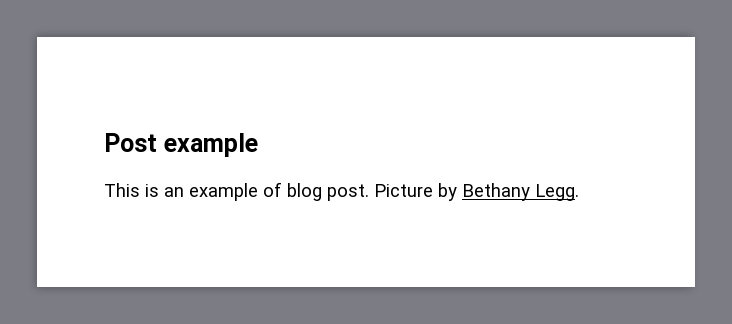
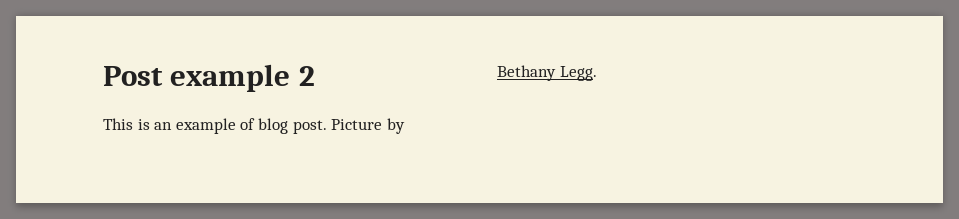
(258, 145) none -> [298,66,315,86] 2

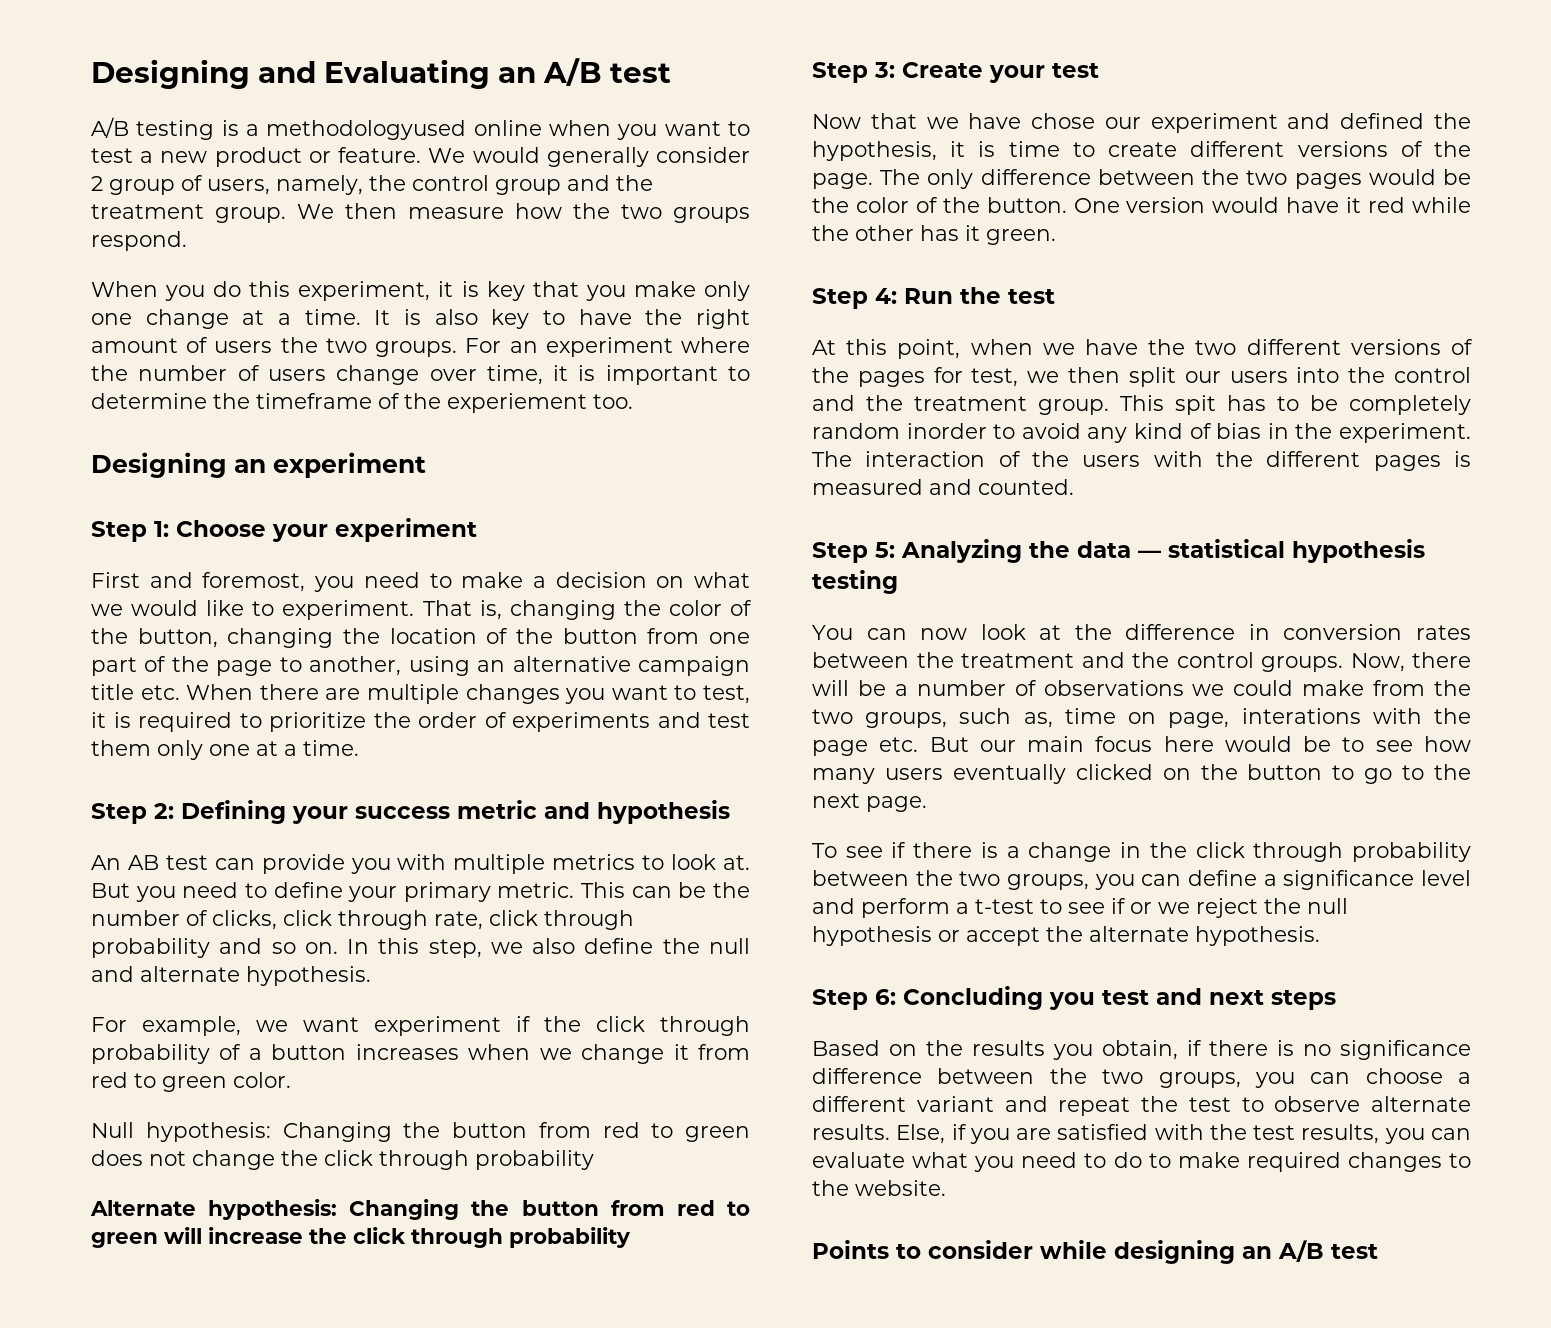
[103,64,315,92] [103,118,405,134] [497,65,597,81] Post example 2 // This is an example of blog post. Picture by Bethany Legg. -> [91,58,671,89] [91,117,751,140] [91,147,750,167] [91,175,653,195] [91,203,750,223] [91,231,187,251] [91,281,750,301] [91,309,750,329] [91,337,750,357] [91,365,750,385] [91,393,633,413] [91,452,426,478] [91,518,477,542] [91,572,750,592] [91,600,753,620] [91,628,750,648] [91,656,751,676] [91,684,751,704] [91,712,750,732] [91,740,359,760] [91,800,730,824] [91,854,750,874] [91,882,750,902] [91,910,634,930] [91,938,750,958] [91,966,371,986] [91,1016,750,1036] [91,1044,751,1064] [91,1072,291,1092] [91,1122,750,1142] [91,1150,594,1170] [90,1199,750,1220] [91,1227,631,1248] [812,62,1099,83] [812,113,1471,133] [812,141,1471,161] [812,169,1471,189] [812,197,1471,213] [812,225,1056,245] [812,287,1055,309] [812,339,1473,359] [812,367,1471,387] [812,395,1471,415] [812,423,1471,443] [812,451,1471,471] [812,479,1074,495] [812,539,1425,563] [812,570,898,594] [812,624,1471,640] [812,652,1471,672] [812,680,1471,696] [812,708,1471,728] [812,736,1471,756] [812,764,1471,784] [812,793,927,812] [812,842,1471,862] [812,870,1471,890] [812,898,1348,918] [812,926,1320,946] [812,986,1336,1010] [812,1040,1471,1060] [812,1068,1471,1088] [812,1096,1471,1116] [812,1124,1471,1144] [812,1152,1471,1172] [812,1180,946,1196] [812,1240,1378,1264] Designing and Evaluating an A/B test // A/B testing is a methodologyused online when you want to test a new product or feature. We would generally consider 2 group of users, namely, the control group and the treatment group. We then measure how the two groups respond. // When you do this experiment, it is key that you make only one change at a time. It is also key to have the right amount of users the two groups. For an experiment where the number of users change over time, it is important to determine the timeframe of the experiement too. // Designing an experiment // Step 1: Choose your experiment // First and foremost, you need to make a decision on what we would like to experiment. That is, changing the color of the button, changing the location of the button from one part of the page to another, using an alternative campaign title etc. When there are multiple changes you want to test, it is required to prioritize the order of experiments and test them only one at a time. // Step 2: Defining your success metric and hypothesis // An AB test can provide you with multiple metrics to look at. But you need to define your primary metric. This can be the number of clicks, click through rate, click through probability and so on. In this step, we also define the null and alternate hypothesis. // For example, we want experiment if the click through probability of a button increases when we change it from red to green color. // Null hypothesis: Changing the button from red to green does not change the click through probability // Alternate hypothesis: Changing the button from red to green will increase the click through probability // Step 3: Create your test // Now that we have chose our experiment and defined the hypothesis, it is time to create different versions of the page. The only difference between the two pages would be the color of the button. One version would have it red while the other has it green. // Step 4: Run the test // At this point, when we have the two different versions of the pages for test, we then split our users into the control and the treatment group. This spit has to be completely random inorder to avoid any kind of bias in the experiment. The interaction of the users with the different pages is measured and counted. // Step 5: Analyzing the data — statistical hypothesis testing // You can now look at the difference in conversion rates between the treatment and the control groups. Now, there will be a number of observations we could make from the two groups, such as, time on page, interations with the page etc. But our main focus here would be to see how many users eventually clicked on the button to go to the next page. // To see if there is a change in the click through probability between the two groups, you can define a significance level and perform a t-test to see if or we reject the null hypothesis or accept the alternate hypothesis. // Step 6: Concluding you test and next steps // Based on the results you obtain, if there is no significance difference between the two groups, you can choose a different variant and repeat the test to observe alternate results. Else, if you are satisfied with the test results, you can evaluate what you need to do to make required changes to the website. // Points to consider while designing an A/B test

